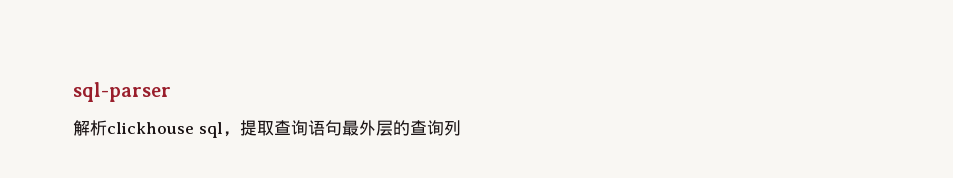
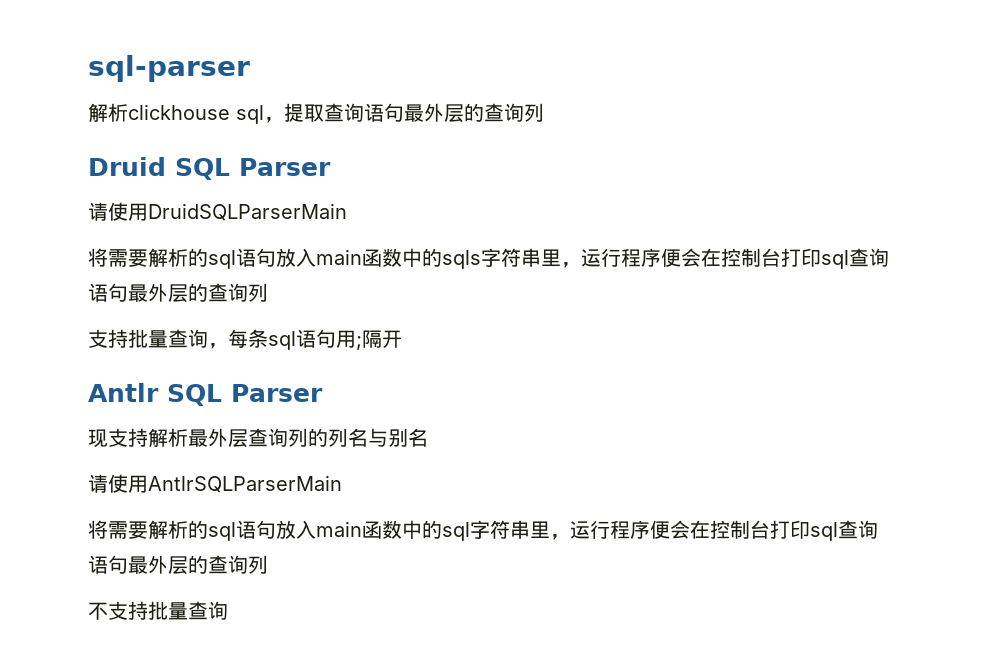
(461, 128) none -> [88,157,331,180] [88,202,347,221] [88,248,889,269] [88,283,268,303] [88,329,402,350] [88,383,323,406] [88,428,428,448] [88,474,342,493] [88,520,878,541] [88,555,268,575] [88,601,228,620] // Druid SQL Parser // 请使用DruidSQLParserMain // 将需要解析的sql语句放入main函数中的sqls字符串里，运行程序便会在控制台打印sql查询语句最外层的查询列 // 支持批量查询，每条sql语句用;隔开 // Antlr SQL Parser // 现支持解析最外层查询列的列名与别名 // 请使用AntlrSQLParserMain // 将需要解析的sql语句放入main函数中的sql字符串里，运行程序便会在控制台打印sql查询语句最外层的查询列 // 不支持批量查询

